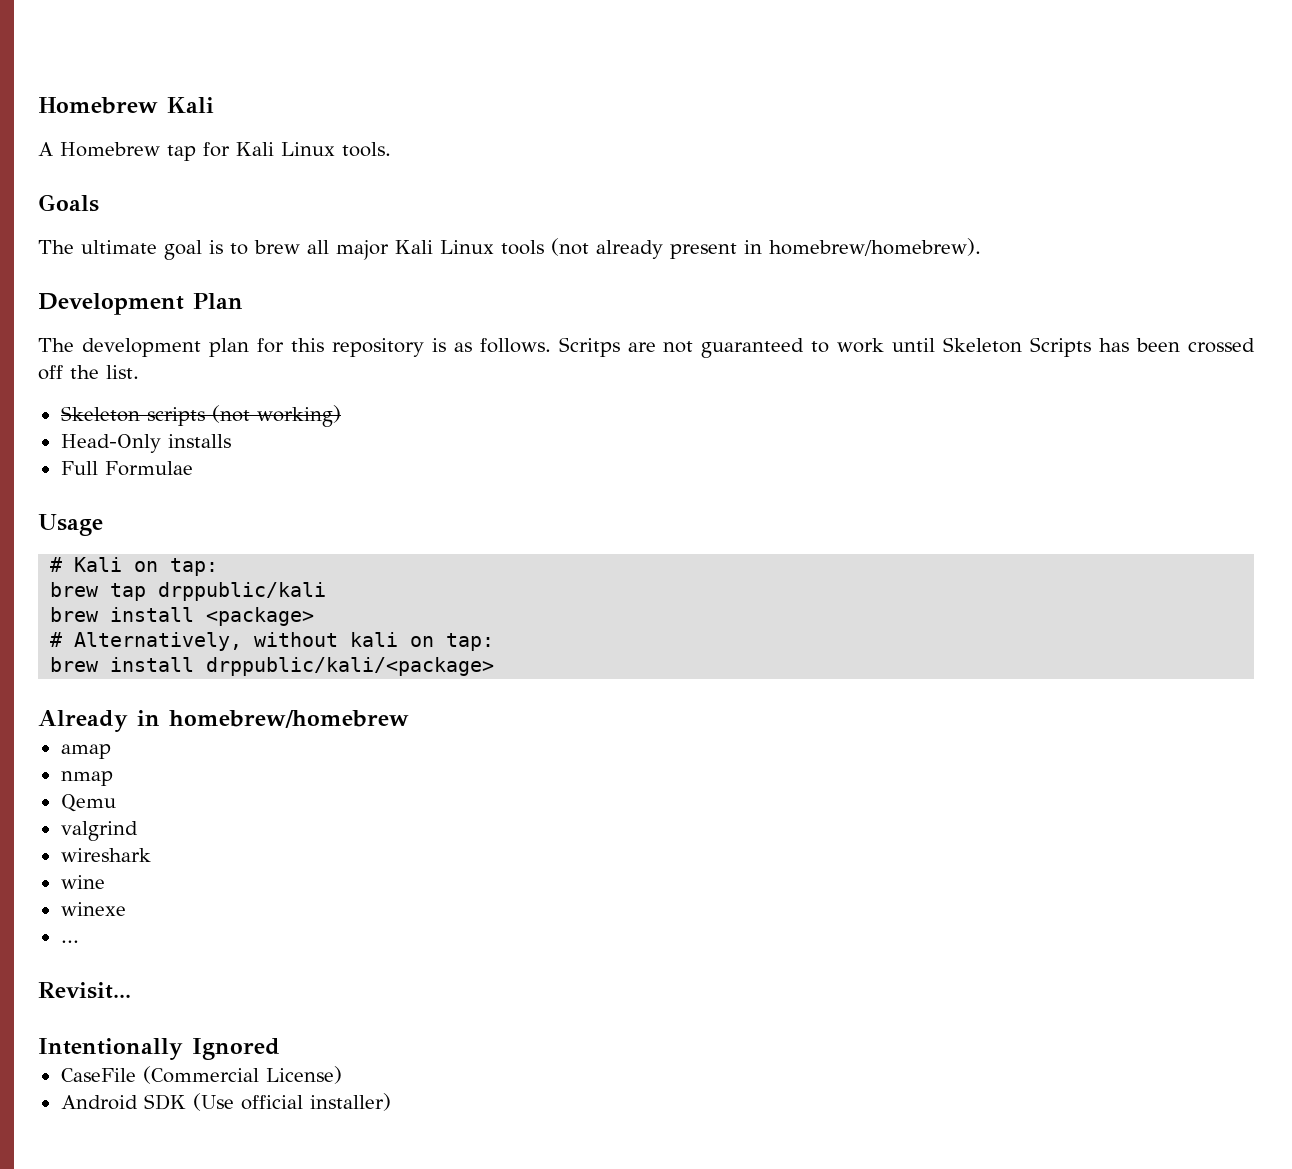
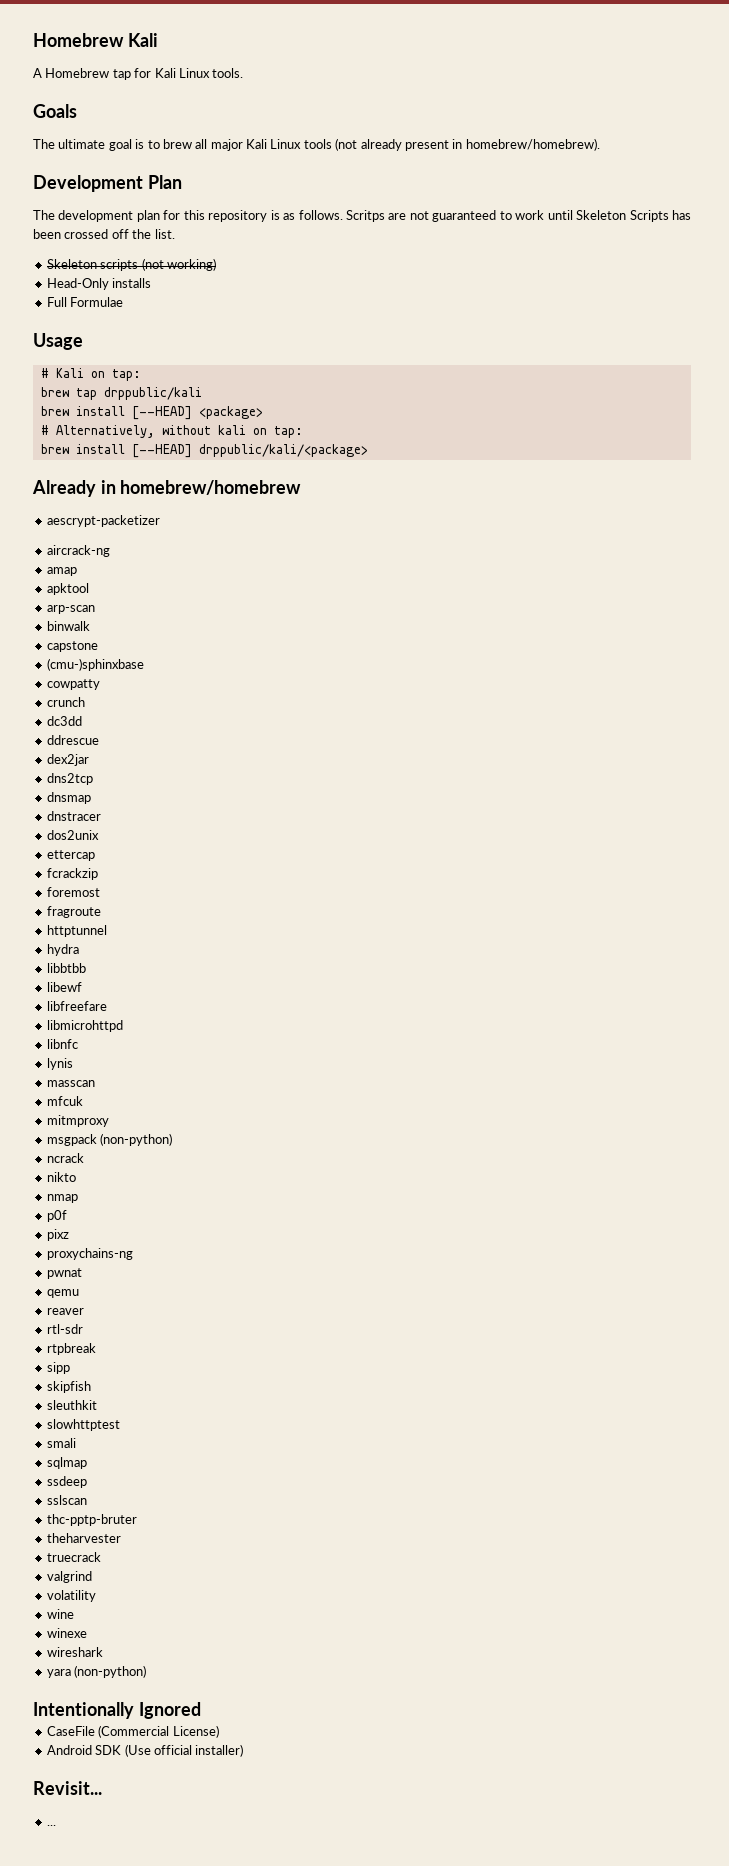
(195, 614) none -> [131,406,192,420] [--HEAD]
(195, 664) none -> [131,444,192,458] [--HEAD]
(409, 719) none -> [46,515,160,527] [46,545,110,557] // aescrypt-packetizer // aircrack-ng
[60,771,113,786] [60,794,116,812] nmap // Qemu -> [46,583,89,595] [46,605,95,614] [46,621,90,631] [46,641,98,652] [46,658,144,671] [46,679,100,690] [46,697,85,707] [46,716,82,726] [46,735,99,745] [46,754,89,766] [46,773,93,785] [46,792,91,804] [46,811,101,821] [46,830,99,840] [46,850,95,861] [46,868,98,880] [46,887,100,897] [46,906,101,918] [46,925,107,937] [46,944,79,956] [46,963,86,973] [46,982,82,992] [46,1001,107,1011] [46,1020,123,1032] [46,1039,78,1049] [46,1058,73,1070] [46,1080,95,1087] [46,1096,83,1106] [46,1115,109,1127] [46,1133,173,1146] [46,1153,84,1163] [46,1172,76,1182] [46,1194,78,1203] [46,1210,67,1222] [46,1229,69,1241] [46,1248,133,1260] [46,1268,82,1279] [46,1289,79,1298] [46,1308,84,1315] [46,1324,83,1334] [46,1343,96,1355] [46,1362,70,1374] [46,1381,91,1393] [46,1400,97,1410] [46,1419,120,1431] [46,1438,76,1448] [46,1457,87,1469] [46,1476,87,1488] [46,1495,87,1505] [46,1514,137,1526] [46,1533,121,1543] [46,1552,101,1562] apktool // arp-scan // binwalk // capstone // (cmu-)sphinxbase // cowpatty // crunch // dc3dd // ddrescue // dex2jar // dns2tcp // dnsmap // dnstracer // dos2unix // ettercap // fcrackzip // foremost // fragroute // httptunnel // hydra // libbtbb // libewf // libfreefare // libmicrohttpd // libnfc // lynis // masscan // mfcuk // mitmproxy // msgpack (non-python) // ncrack // nikto // nmap // p0f // pixz // proxychains-ng // pwnat // qemu // reaver // rtl-sdr // rtpbreak // sipp // skipfish // sleuthkit // slowhttptest // smali // sqlmap // ssdeep // sslscan // thc-pptp-bruter // theharvester // truecrack
[60,848,151,862] wireshark -> [46,1590,96,1602] volatility
[60,940,79,943] [38,982,131,999] ... // Revisit... -> [46,1647,103,1657] [46,1665,147,1678] wireshark // yara (non-python)
(391, 1102) none -> [33,1781,102,1795] [46,1825,56,1826] // Revisit... // ...

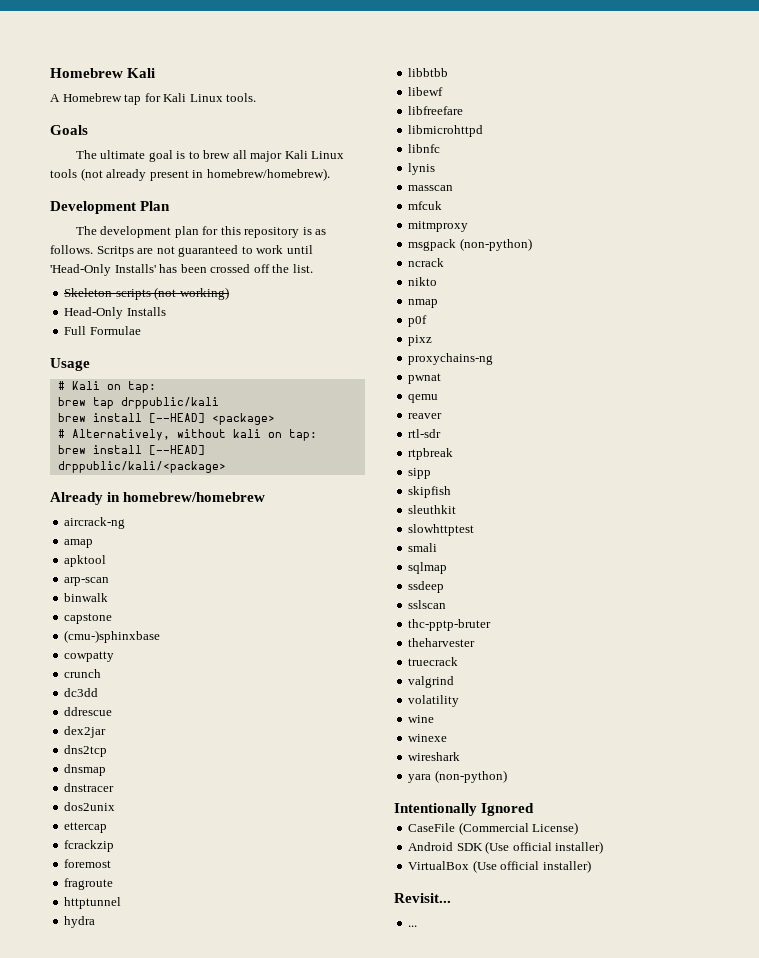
[576,210,669,222] Skeleton Scripts -> [50,264,156,276] 'Head-Only Installs'
[112,278,152,288] installs -> [126,307,166,316] Installs
[46,515,160,527] // aescrypt-packetizer -> (266, 497) none
(244, 1750) none -> [408,860,591,873] // VirtualBox (Use official installer)

